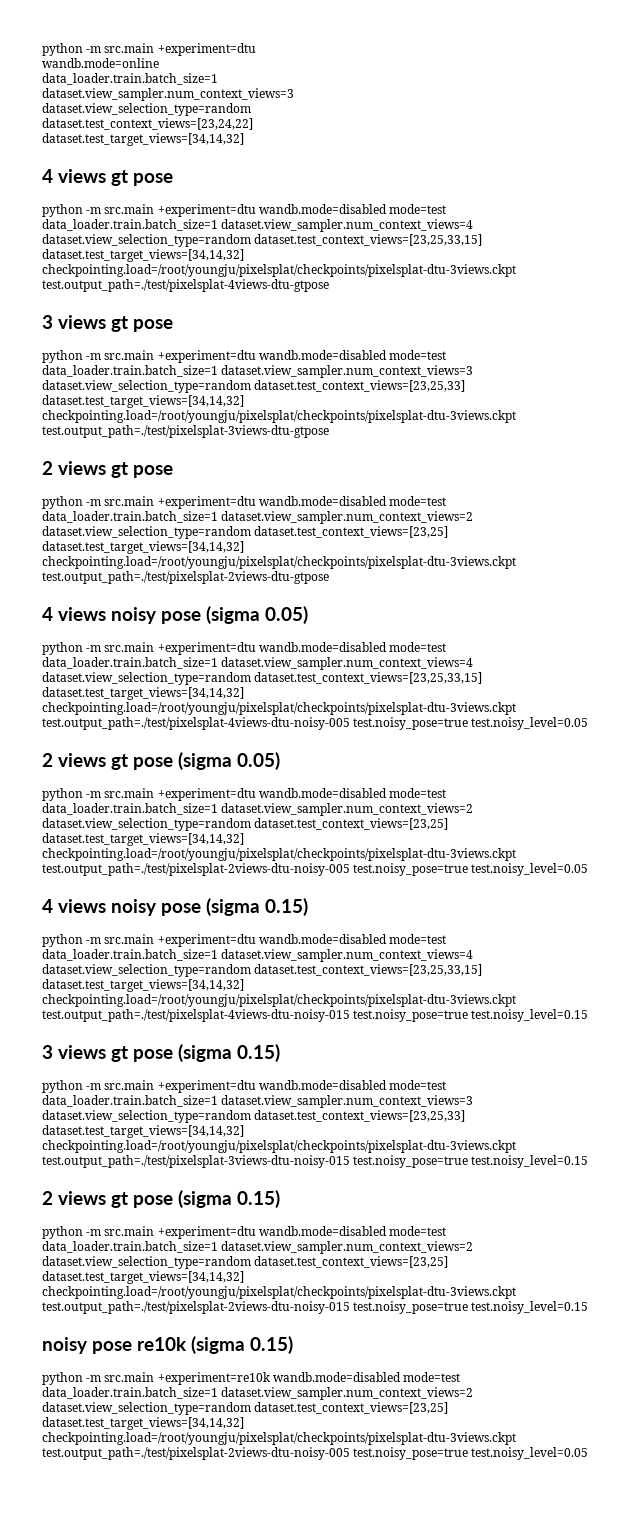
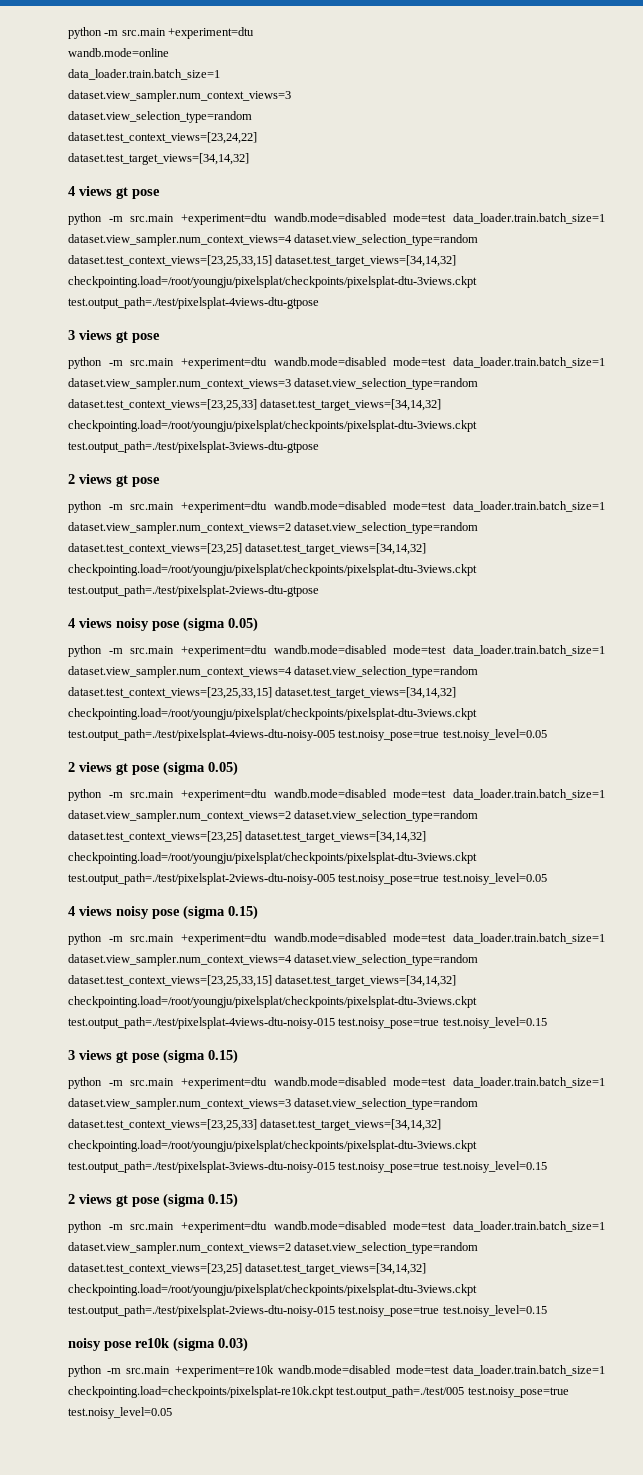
[250,1336,293,1354] 0.15) -> [218,1337,248,1352] 0.03)
[221,1387,474,1400] [42,1402,449,1415] [42,1417,244,1430] [42,1432,516,1445] [42,1447,350,1460] dataset.view_sampler.num_context_views=2 dataset.view_selection_type=random dataset.test_context_views=[23,25] dataset.test_target_views=[34,14,32] checkpointing.load=/root/youngju/pixelsplat/checkpoints/pixelsplat-dtu-3views.ckpt test.output_path=./test/pixelsplat-2views-dtu-noisy-005 -> [68,1386,465,1398] checkpointing.load=checkpoints/pixelsplat-re10k.ckpt test.output_path=./test/005

